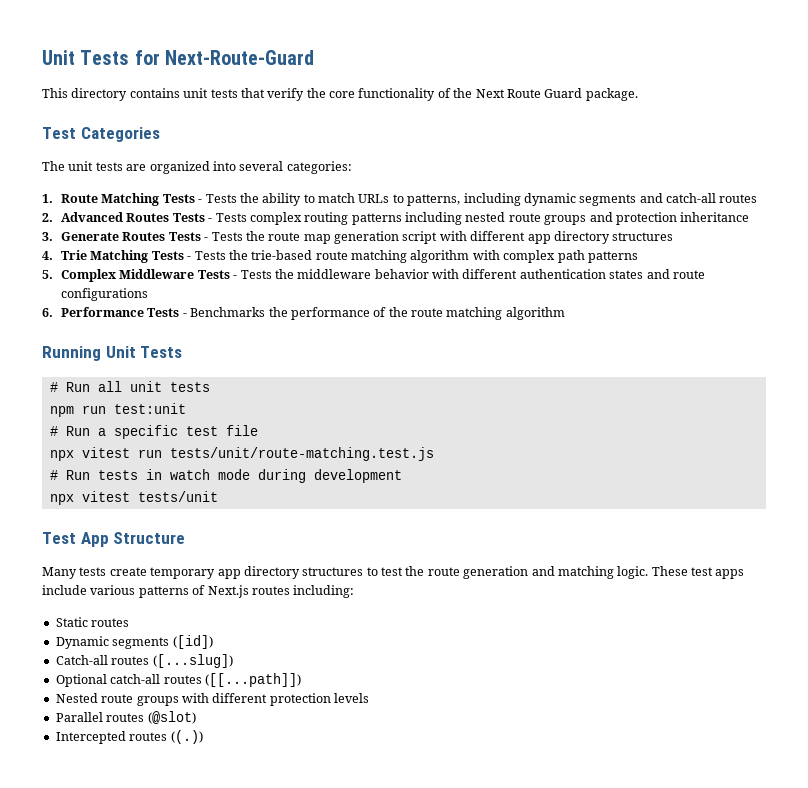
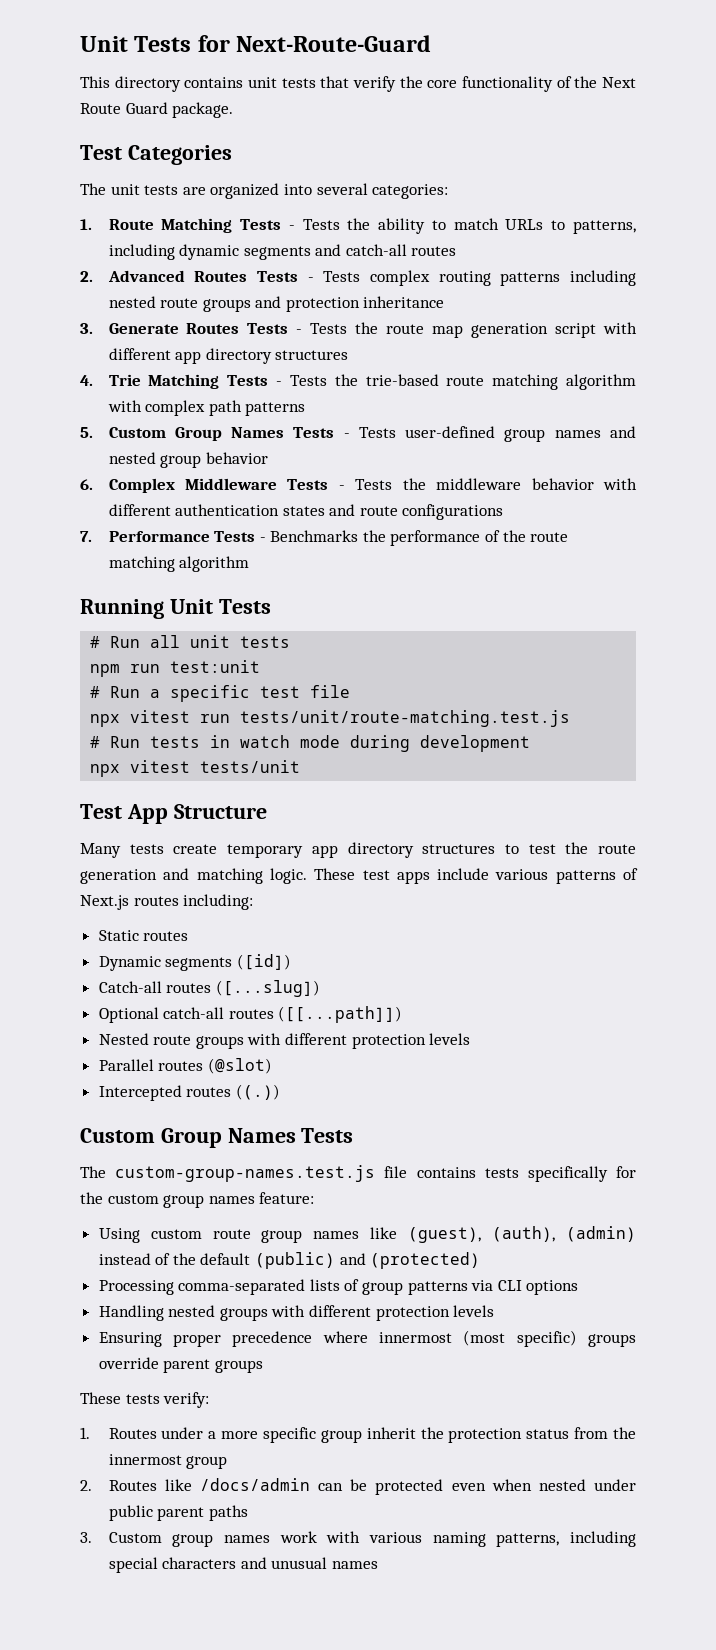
(53, 274) none -> [108,426,636,442] [108,452,268,468] [80,479,93,490] Custom Group Names Tests - Tests user-defined group names and nested group behavior // 6.
[42,308,53,317] 6. -> [80,531,92,542] 7.
(203, 737) none -> [80,1128,354,1148] [80,1165,637,1182] [80,1192,315,1208] [98,1226,636,1243] [98,1252,481,1269] [98,1279,579,1295] [98,1305,495,1321] [98,1330,636,1347] [98,1357,263,1373] [80,1392,210,1408] [80,1427,637,1443] [108,1454,228,1469] [80,1478,637,1495] [108,1505,248,1521] [80,1531,636,1547] [108,1557,378,1573] // Custom Group Names Tests // The custom-group-names.test.js file contains tests specifically for the custom group names feature: // Using custom route group names like (guest), (auth), (admin) instead of the default (public) and (protected) // Processing comma-separated lists of group patterns via CLI options // Handling nested groups with different protection levels // Ensuring proper precedence where innermost (most specific) groups override parent groups // These tests verify: // 1. Routes under a more specific group inherit the protection status from the innermost group // 2. Routes like /docs/admin can be protected even when nested under public parent paths // 3. Custom group names work with various naming patterns, including special characters and unusual names

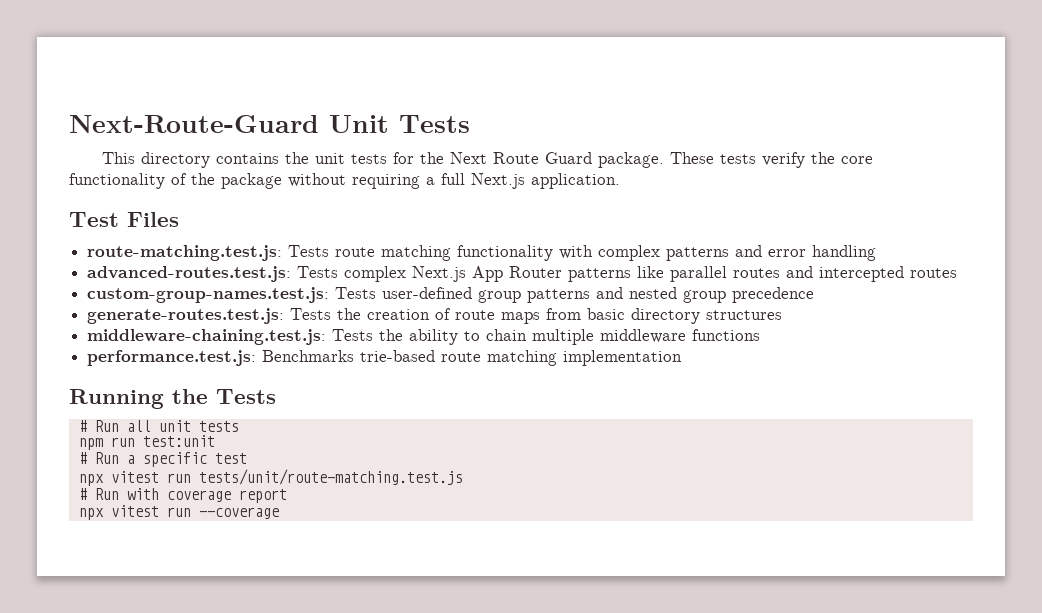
[80,35,432,52] Unit Tests for Next-Route-Guard -> [69,115,470,133] Next-Route-Guard Unit Tests
[247,76,350,88] unit tests that -> [285,152,757,168] the unit tests for the Next Route Guard package. These tests
[602,77,636,88] [80,102,234,118] [80,145,232,165] [80,183,449,199] [80,218,636,234] [108,244,457,260] [80,270,636,286] [108,296,445,312] [80,322,637,338] [108,348,349,364] [80,374,636,390] [107,400,306,416] [80,426,636,442] [108,452,268,468] [80,478,637,493] [108,504,504,520] [80,530,569,546] [108,556,250,572] Next Route Guard package. // Test Categories // The unit tests are organized into several categories: // 1. Route Matching Tests - Tests the ability to match URLs to patterns, including dynamic segments and catch-all routes // 2. Advanced Routes Tests - Tests complex routing patterns including nested route groups and protection inheritance // 3. Generate Routes Tests - Tests the route map generation script with different app directory structures // 4. Trie Matching Tests - Tests the trie-based route matching algorithm with complex path patterns // 5. Custom Group Names Tests - Tests user-defined group names and nested group behavior // 6. Complex Middleware Tests - Tests the middleware behavior with different authentication states and route configurations // 7. Performance Tests - Benchmarks the performance of the route matching algorithm -> [221,173,620,189] [69,212,179,227] [87,245,877,261] [87,266,958,282] [87,287,815,303] [87,308,783,324] [87,329,761,345] [87,350,683,366] package without requiring a full Next.js application. // Test Files // route-matching.test.js: Tests route matching functionality with complex patterns and error handling // advanced-routes.test.js: Tests complex Next.js App Router patterns like parallel routes and intercepted routes // custom-group-names.test.js: Tests user-defined group patterns and nested group precedence // generate-routes.test.js: Tests the creation of route maps from basic directory structures // middleware-chaining.test.js: Tests the ability to chain multiple middleware functions // performance.test.js: Benchmarks trie-based route matching implementation
[169,599,213,614] Unit -> [172,389,208,404] the
[310,685,351,698] file -> (247, 458) none
[150,735,531,752] [90,760,301,777] [80,804,267,824] [80,842,636,858] [80,868,638,884] [80,894,254,910] [98,930,189,941] [98,954,291,971] [98,980,320,997] [98,1006,403,1023] [98,1033,471,1049] [98,1058,272,1074] [98,1084,280,1101] [80,1128,354,1148] [80,1165,637,1182] [80,1192,315,1208] [98,1226,636,1243] [98,1252,481,1269] [98,1279,579,1295] [98,1305,495,1321] [98,1330,636,1347] [98,1357,263,1373] [80,1392,210,1408] [80,1427,637,1443] [108,1454,228,1469] [80,1478,637,1495] [108,1505,248,1521] [80,1531,636,1547] [108,1557,378,1573] tests in watch mode during development // npx vitest tests/unit // Test App Structure // Many tests create temporary app directory structures to test the route generation and matching logic. These test apps include various patterns of Next.js routes including: // Static routes // Dynamic segments ([id]) // Catch-all routes ([...slug]) // Optional catch-all routes ([[...path]]) // Nested route groups with different protection levels // Parallel routes (@slot) // Intercepted routes ((.)) // Custom Group Names Tests // The custom-group-names.test.js file contains tests specifically for the custom group names feature: // Using custom route group names like (guest), (auth), (admin) instead of the default (public) and (protected) // Processing comma-separated lists of group patterns via CLI options // Handling nested groups with different protection levels // Ensuring proper precedence where innermost (most specific) groups override parent groups // These tests verify: // 1. Routes under a more specific group inherit the protection status from the innermost group // 2. Routes like /docs/admin can be protected even when nested under public parent paths // 3. Custom group names work with various naming patterns, including special characters and unusual names -> [126,488,287,503] [78,505,279,520] with coverage report // npx vitest run --coverage

